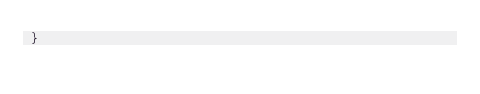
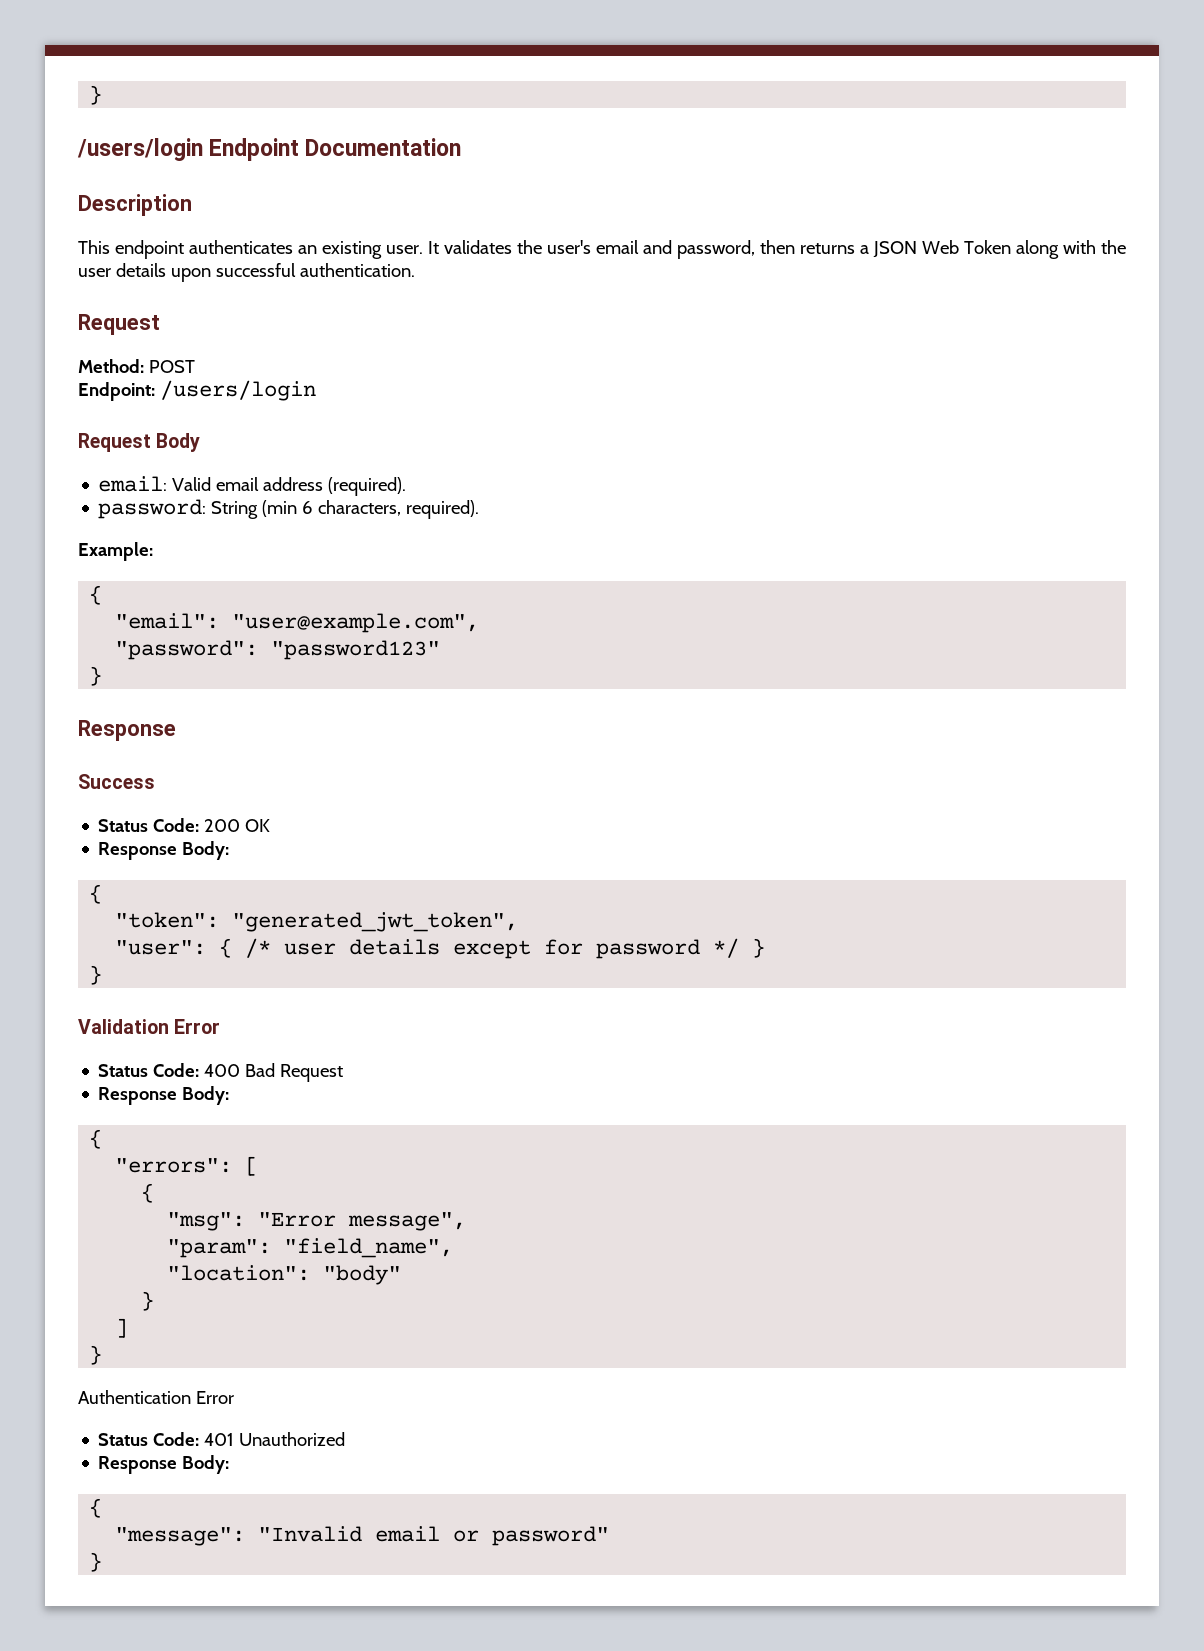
[31,32,39,44] } -> [89,85,103,105] [77,138,462,161] [78,194,192,216] [78,240,1126,259] [78,263,415,282] [78,314,160,335] [78,359,195,373] [78,380,316,401] [78,433,201,452] [98,476,407,496] [98,499,480,519] [78,542,153,561] [89,585,103,605] [115,613,480,633] [115,640,441,660] [89,666,103,686] [78,720,176,741] [78,774,155,789] [98,818,271,832] [98,841,230,860] [89,884,103,904] [115,912,519,932] [115,938,766,959] [89,965,103,985] [78,1019,221,1034] [98,1063,344,1082] [98,1086,230,1105] [89,1129,103,1149] [115,1156,259,1176] [141,1183,155,1203] [167,1212,467,1231] [167,1238,454,1258] [167,1265,402,1285] [141,1291,155,1311] [115,1318,129,1338] [89,1345,103,1365] [78,1390,234,1404] [98,1432,346,1446] [98,1455,230,1474] [89,1498,103,1518] [115,1526,610,1546] [89,1552,103,1572] } // /users/login Endpoint Documentation // Description // This endpoint authenticates an existing user. It validates the user's email and password, then returns a JSON Web Token along with the user details upon successful authentication. // Request // Method: POST // Endpoint: /users/login // Request Body // email: Valid email address (required). // password: String (min 6 characters, required). // Example: // { // "email": "user@example.com", // "password": "password123" // } // Response // Success // Status Code: 200 OK // Response Body: // { // "token": "generated_jwt_token", // "user": { /* user details except for password */ } // } // Validation Error // Status Code: 400 Bad Request // Response Body: // { // "errors": [ // { // "msg": "Error message", // "param": "field_name", // "location": "body" // } // ] // } // Authentication Error // Status Code: 401 Unauthorized // Response Body: // { // "message": "Invalid email or password" // }

